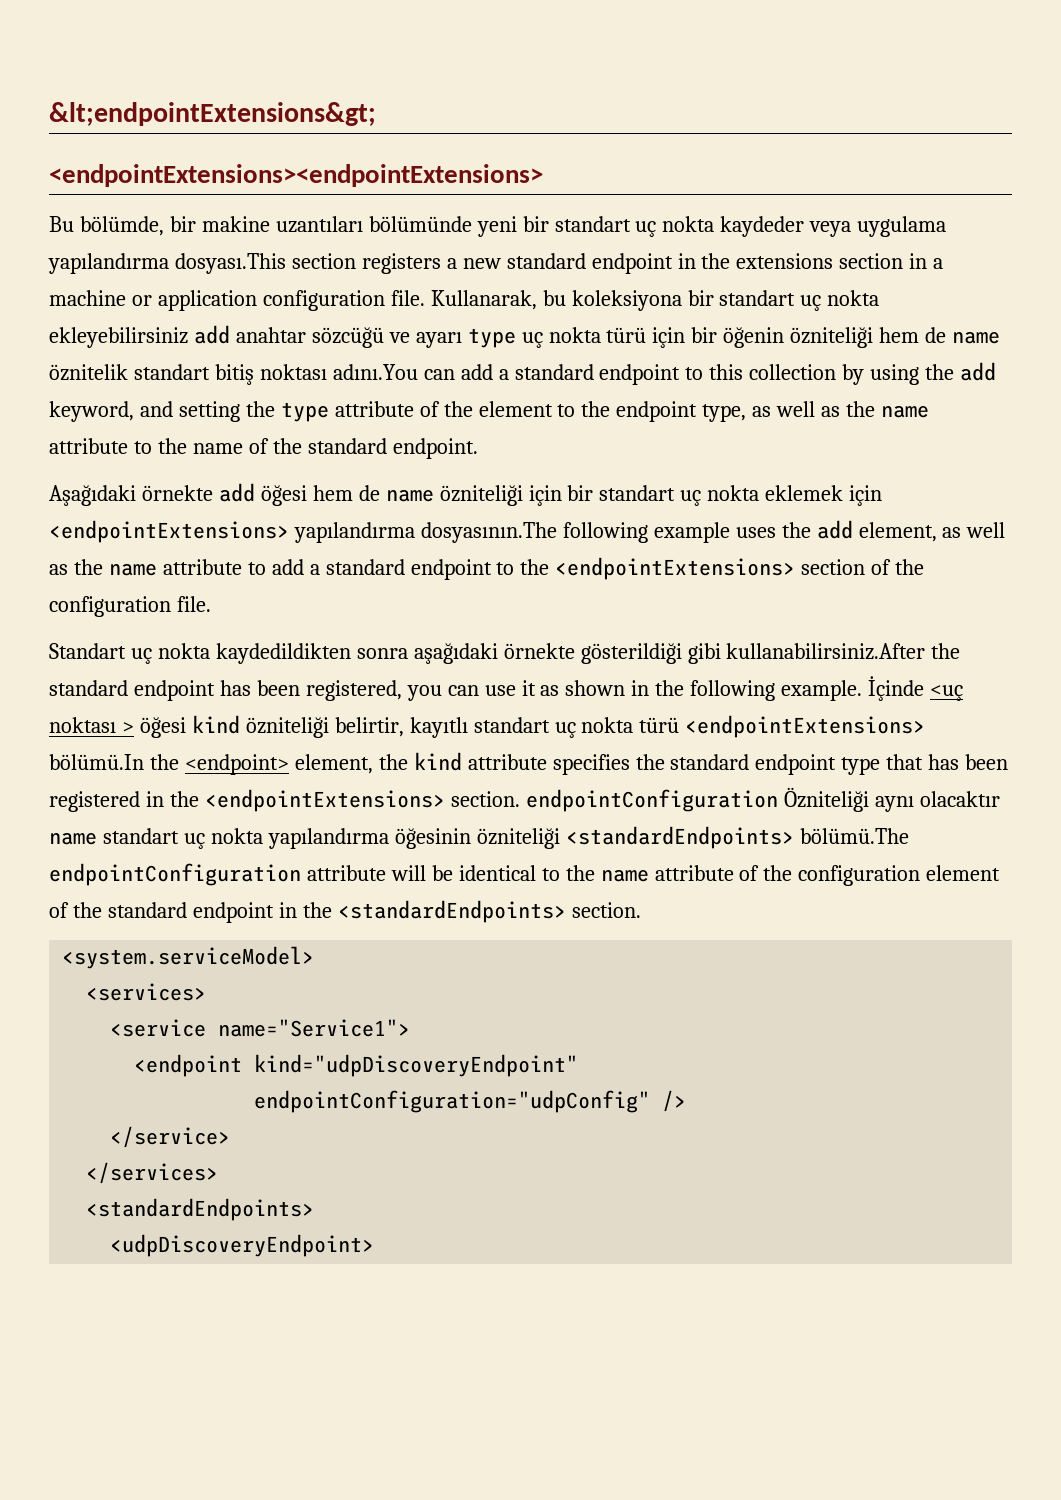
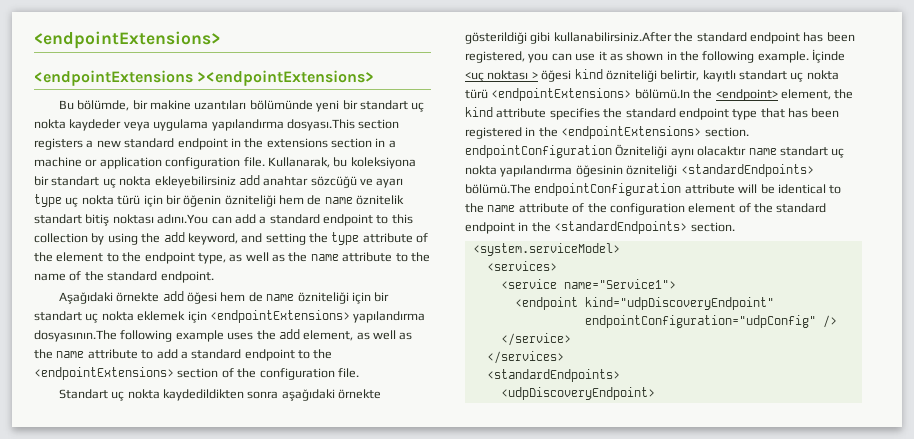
[49,102,376,126] [49,164,543,187] &lt;endpointExtensions&gt; // <endpointExtensions><endpointExtensions> -> [34,31,220,49] [34,70,375,86] <endpointExtensions> // <endpointExtensions ><endpointExtensions>

